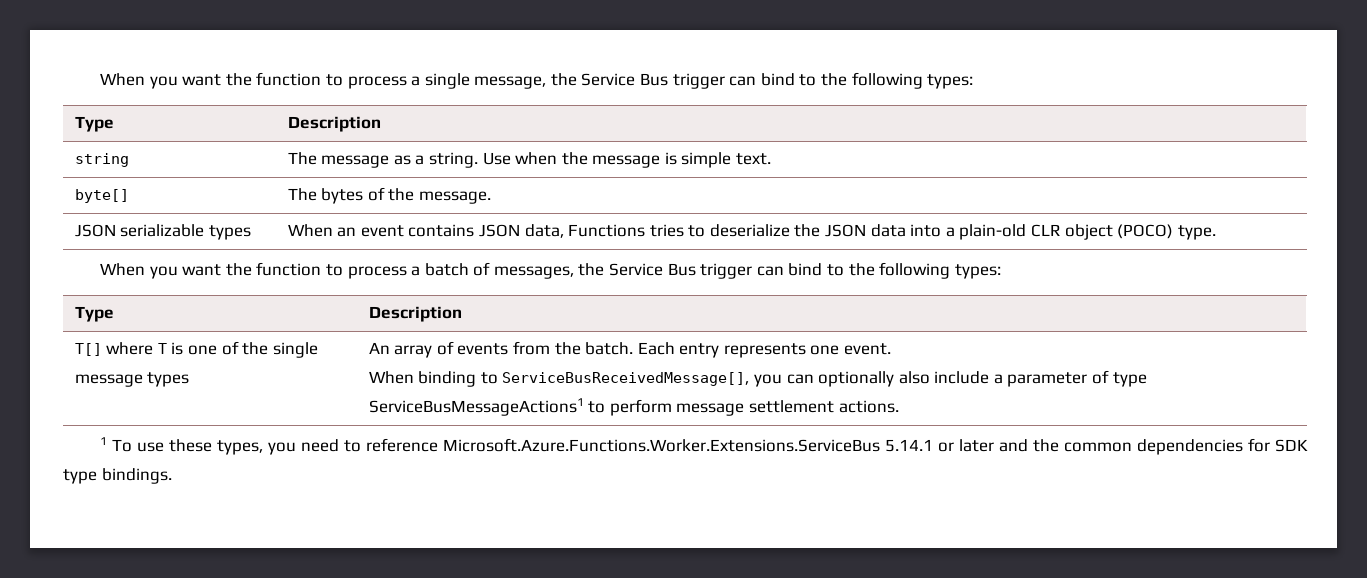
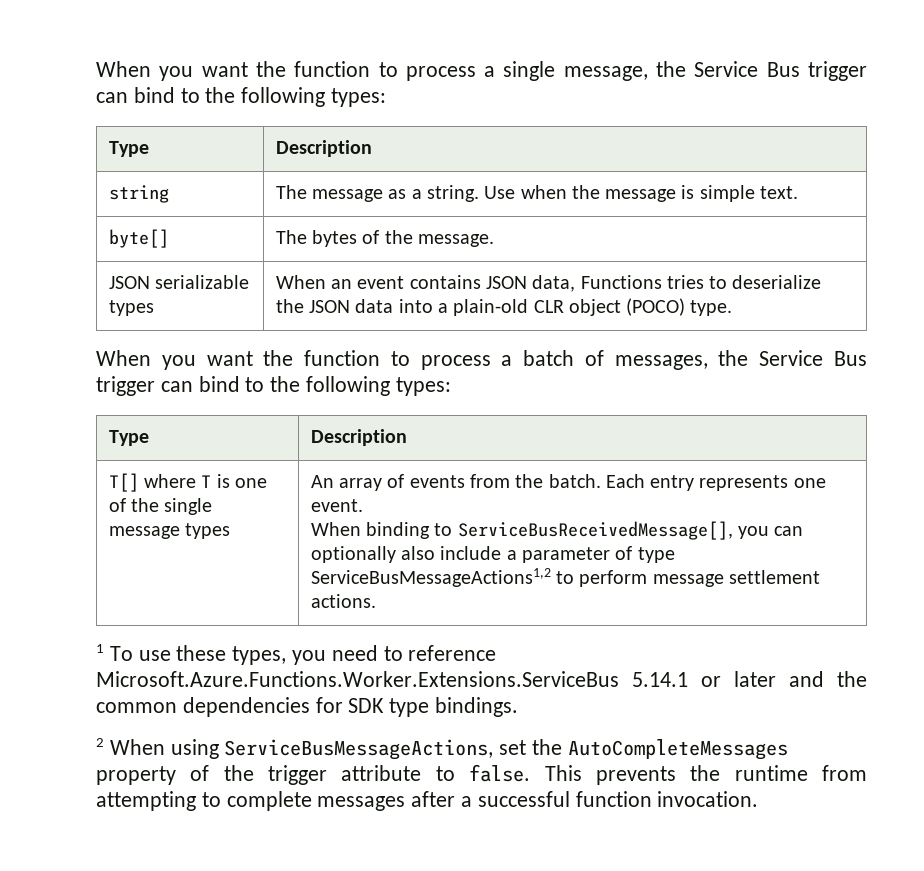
[368,398,584,416] ServiceBusMessageActions1 -> [310,568,551,587] ServiceBusMessageActions1,2
(172, 476) none -> [96,738,788,760] [96,764,868,785] [96,791,759,811] // 2 When using ServiceBusMessageActions, set the AutoCompleteMessages property of the trigger attribute to false. This prevents the runtime from attempting to complete messages after a successful function invocation.

